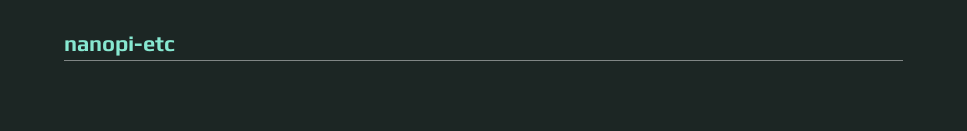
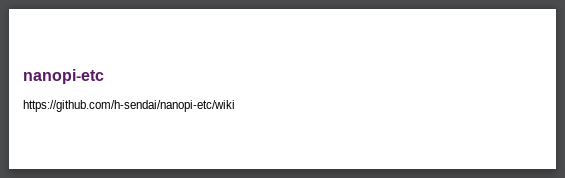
(175, 46) none -> [23,100,235,112] // https://github.com/h-sendai/nanopi-etc/wiki

